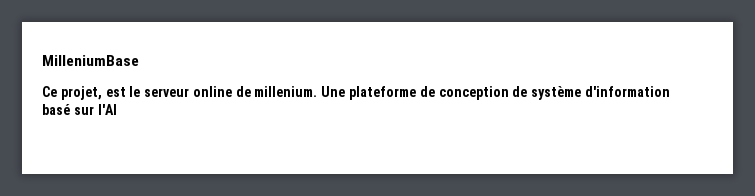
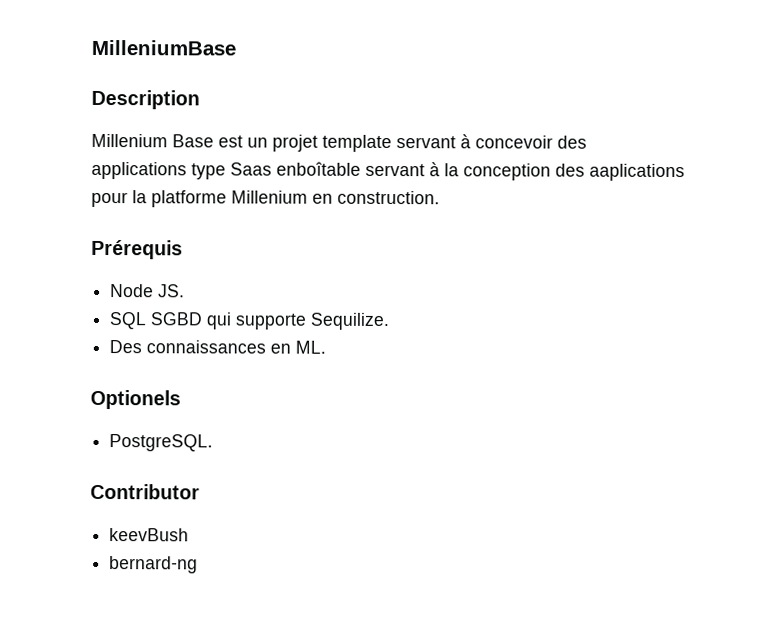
[42,86,670,100] [42,104,117,115] Ce projet, est le serveur online de millenium. Une plateforme de conception de système d'information basé sur l'AI -> [91,89,200,110] [91,133,587,153] [91,161,685,182] [91,190,440,208] [91,239,183,260] [110,284,186,298] [109,312,390,331] [109,340,327,354] [90,389,181,410] [109,434,214,452] [90,483,200,500] [109,528,190,542] [109,556,199,574] Description // Millenium Base est un projet template servant à concevoir des applications type Saas enboîtable servant à la conception des aaplications pour la platforme Millenium en construction. // Prérequis // Node JS. // SQL SGBD qui supporte Sequilize. // Des connaissances en ML. // Optionels // PostgreSQL. // Contributor // keevBush // bernard-ng

